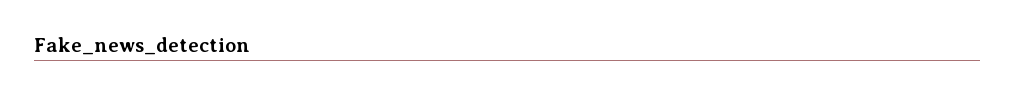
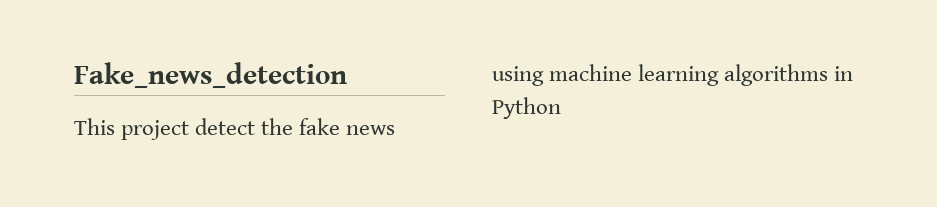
(250, 46) none -> [74,118,396,140] [492,64,854,86] [492,97,561,119] // This project detect the fake news using machine learning algorithms in Python

